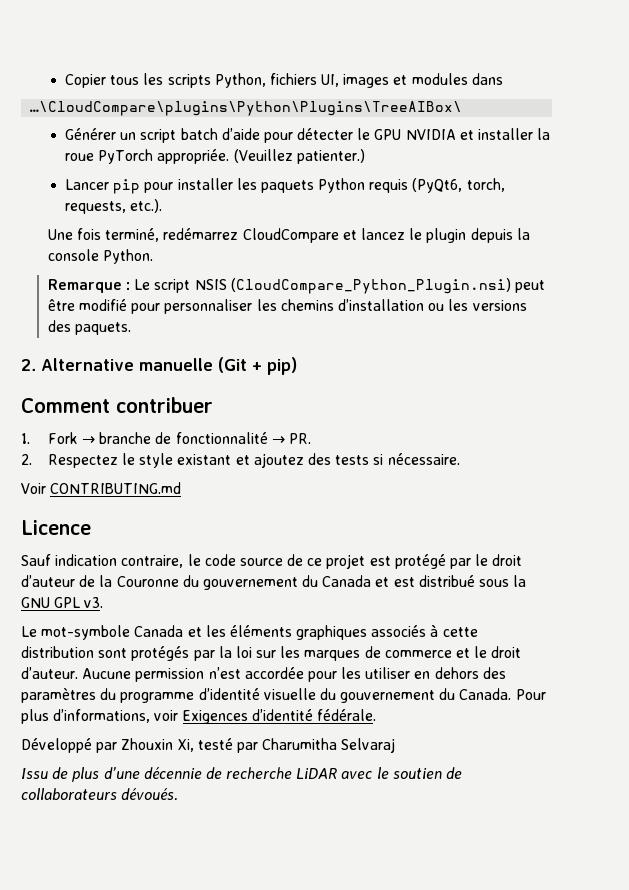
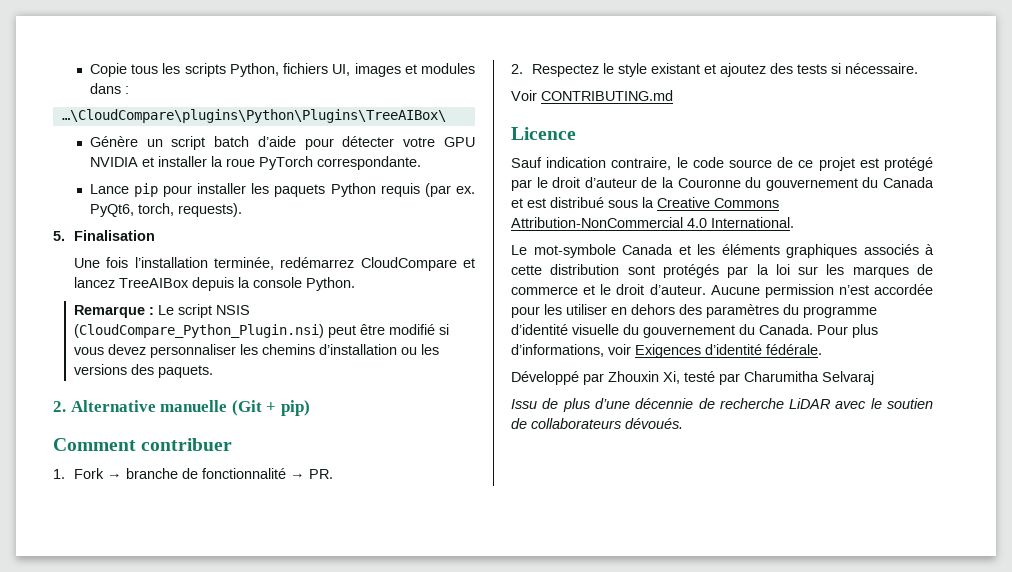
[64,74,106,88] Copier -> [89,63,127,77] Copie
(503, 79) none -> [124,86,129,94] :
[64,128,116,140] Générer -> [89,136,138,147] Génère
[357,128,371,140] le -> [403,137,436,147] votre
[157,149,365,164] [64,179,109,190] appropriée. (Veuillez patienter.) // Lancer -> [316,156,421,170] [89,184,129,194] correspondante. // Lance
[412,178,505,193] [64,199,163,214] (PyQt6, torch, requests, etc.). -> [424,183,476,197] [89,203,242,217] [53,230,155,241] (par ex. PyQt6, torch, requests). // 5. Finalisation
[105,228,160,242] terminé, -> [134,257,274,270] l’installation terminée,
[409,228,467,243] le plugin -> [118,278,189,288] TreeAIBox
[131,303,161,314] pour -> [438,324,449,335] [73,344,146,355] si vous devez
[21,597,104,608] GNU GPL v3. -> [657,197,779,208] [511,217,794,228] Creative Commons Attribution-NonCommercial 4.0 International.

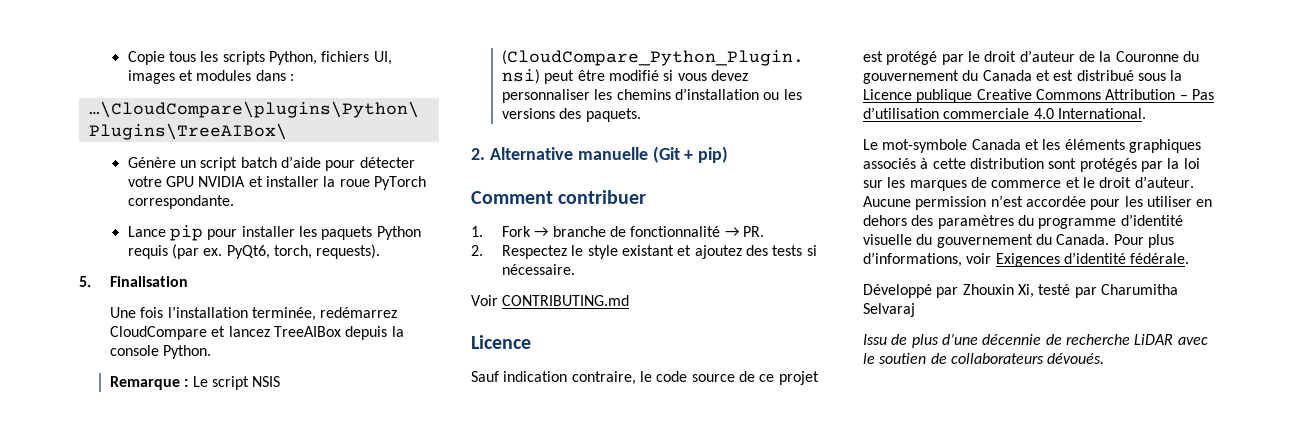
[657,197,779,208] [511,217,683,228] Creative Commons Attribution-NonCommercial -> [863,89,1214,103] [863,107,1030,119] Licence publique Creative Commons Attribution – Pas d’utilisation commerciale

